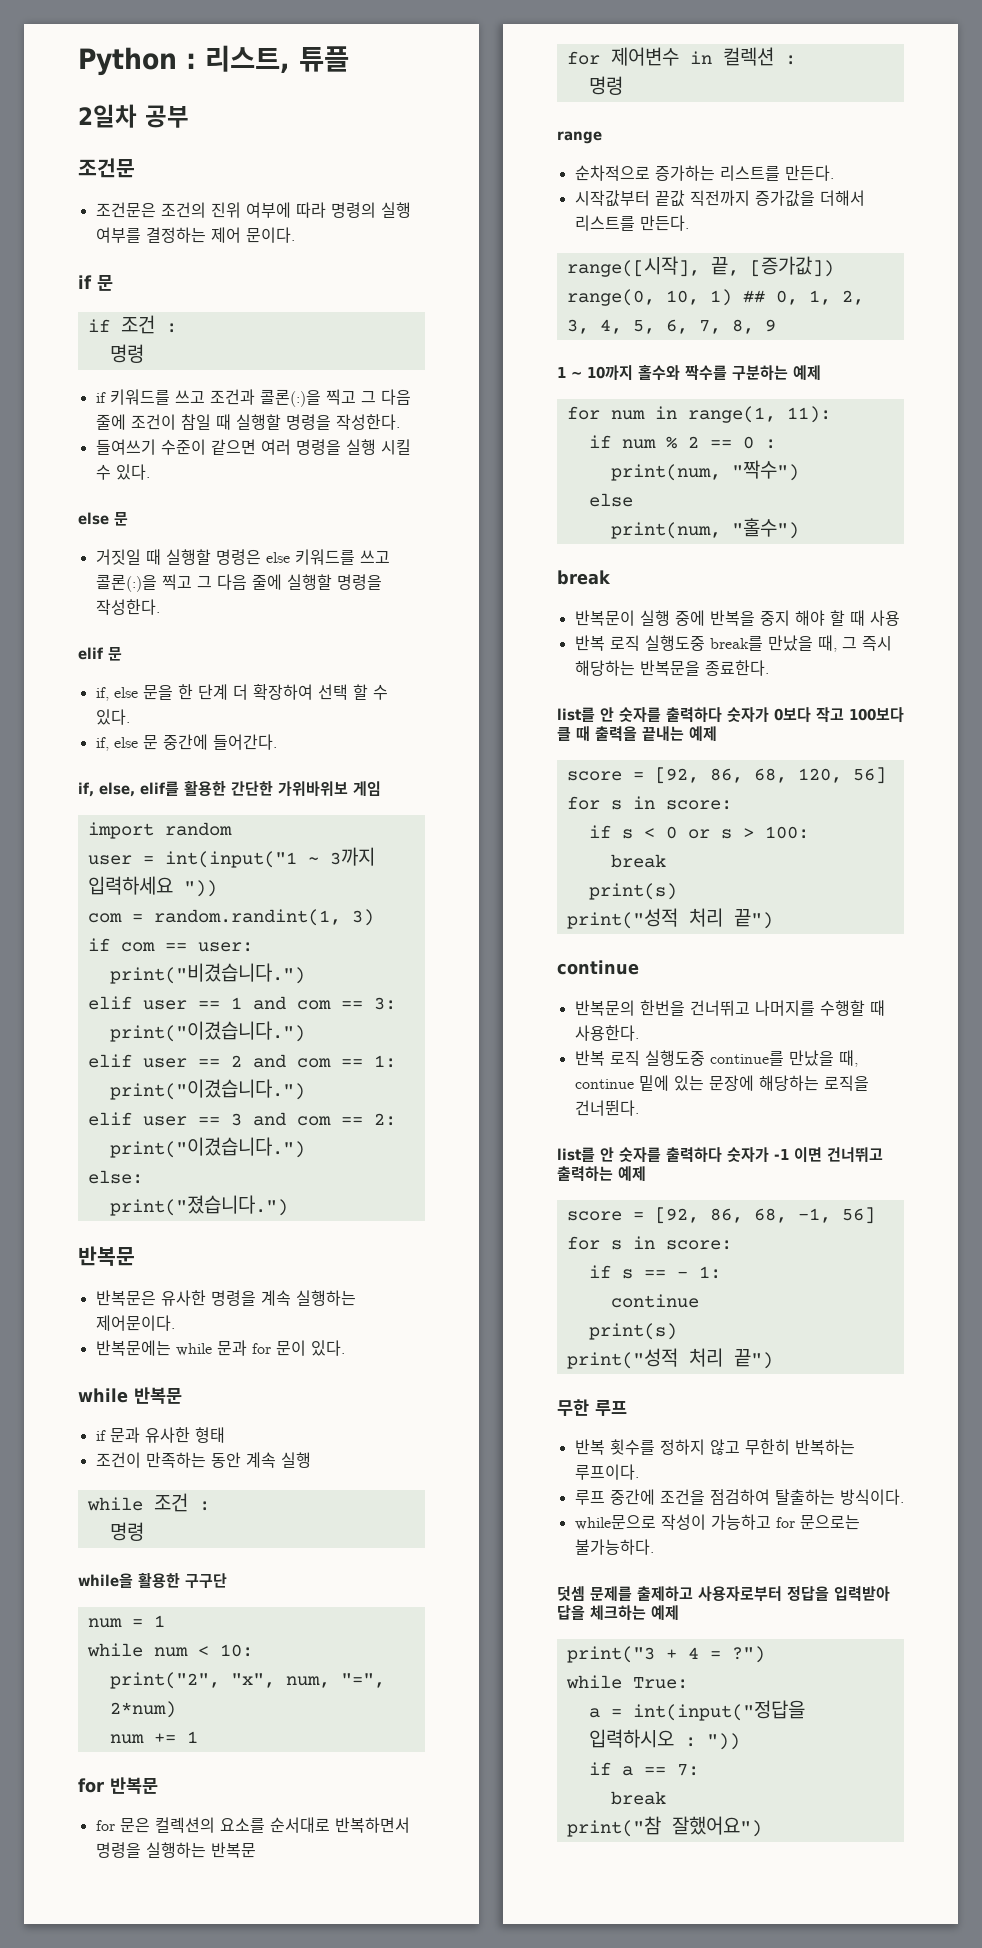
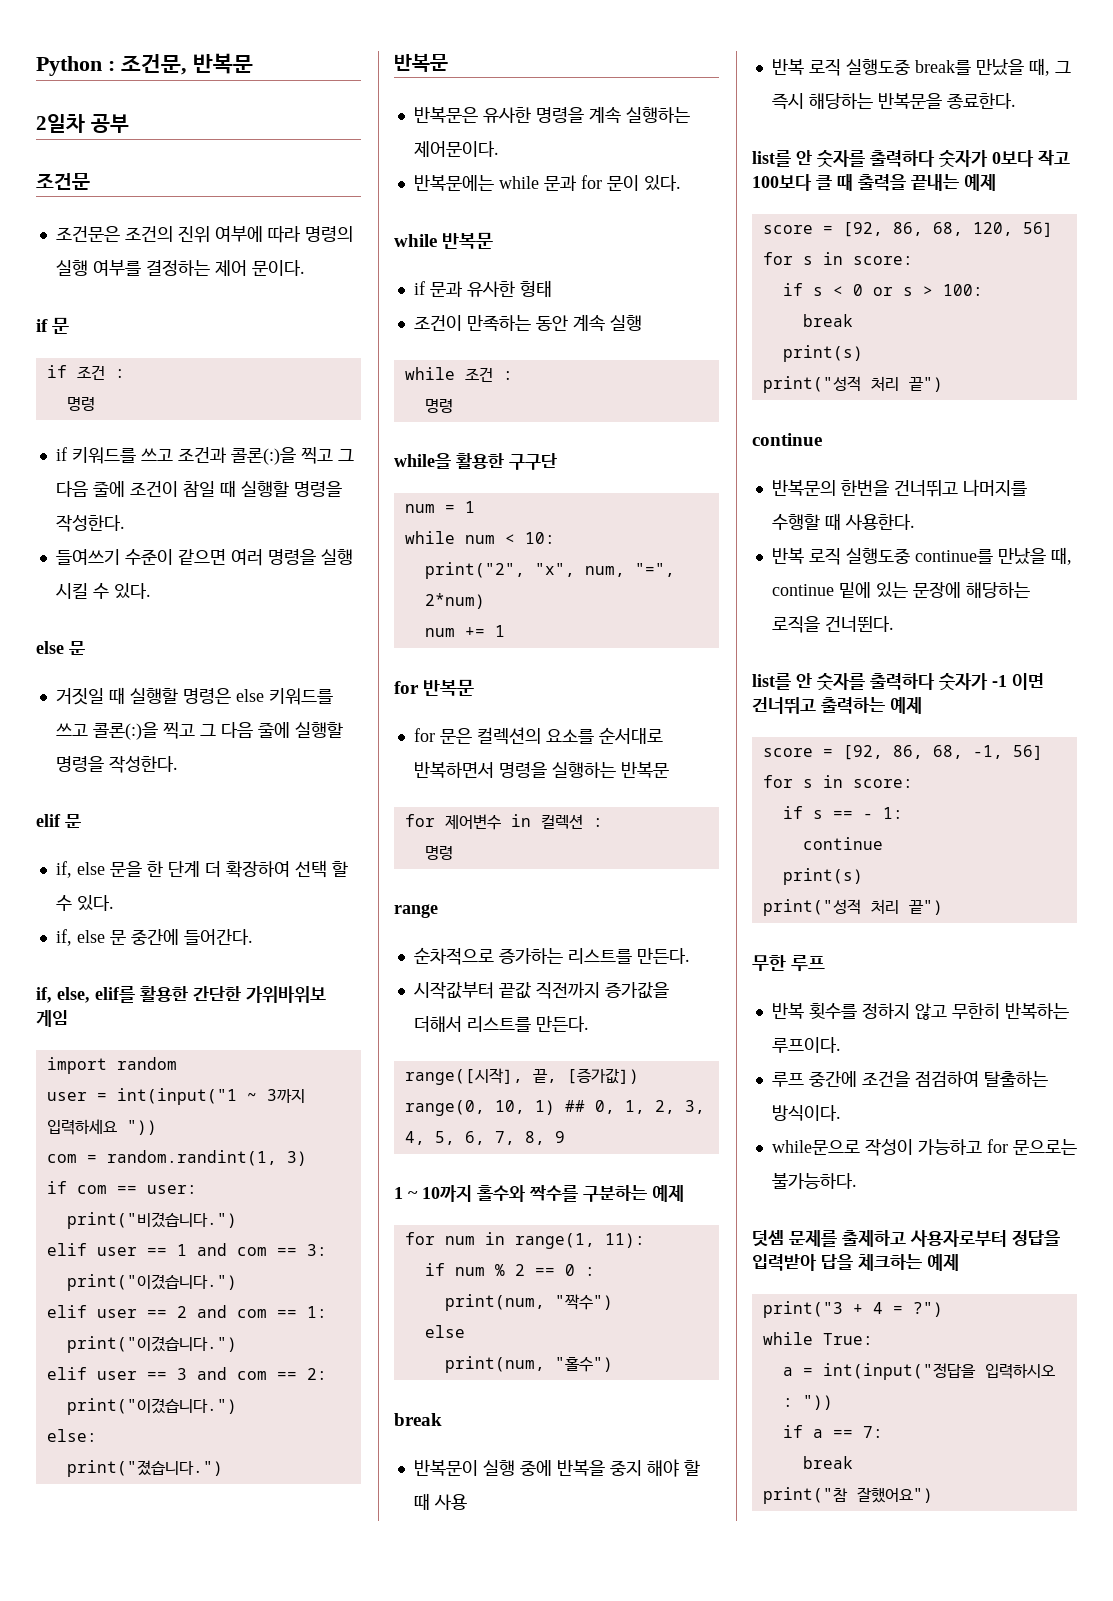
[205,45,350,73] 리스트, 튜플 -> [121,53,253,75] 조건문, 반복문

